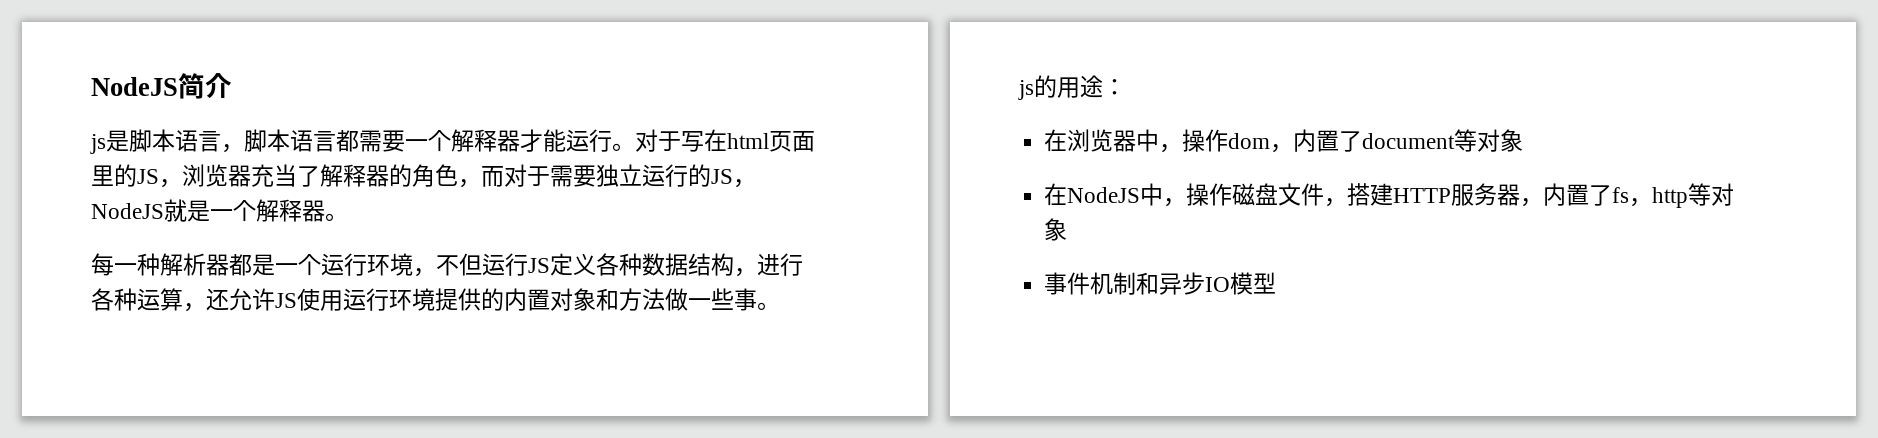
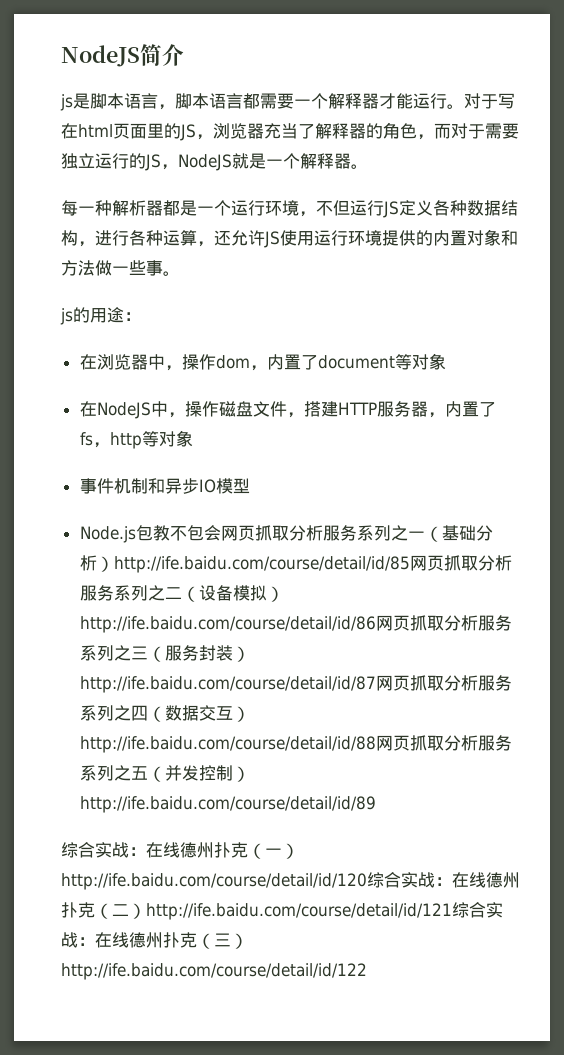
(1277, 283) none -> [79,525,493,543] [79,555,512,573] [79,585,284,602] [79,615,512,633] [79,645,250,662] [79,675,512,693] [79,705,250,722] [79,735,512,753] [79,765,250,782] [79,796,376,813] [61,842,299,859] [61,872,520,890] [61,902,503,920] [61,932,248,949] [61,963,367,980] // Node.js包教不包会网页抓取分析服务系列之一（基础分析）http://ife.baidu.com/course/detail/id/85网页抓取分析服务系列之二（设备模拟）http://ife.baidu.com/course/detail/id/86网页抓取分析服务系列之三（服务封装）http://ife.baidu.com/course/detail/id/87网页抓取分析服务系列之四（数据交互）http://ife.baidu.com/course/detail/id/88网页抓取分析服务系列之五（并发控制）http://ife.baidu.com/course/detail/id/89 // 综合实战：在线德州扑克（一）http://ife.baidu.com/course/detail/id/120综合实战：在线德州扑克（二）http://ife.baidu.com/course/detail/id/121综合实战：在线德州扑克（三）http://ife.baidu.com/course/detail/id/122

